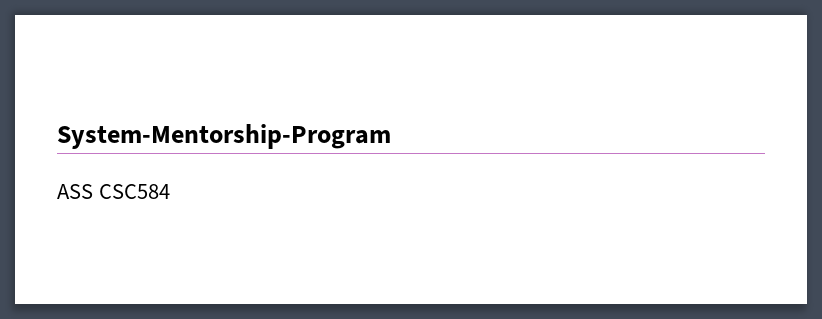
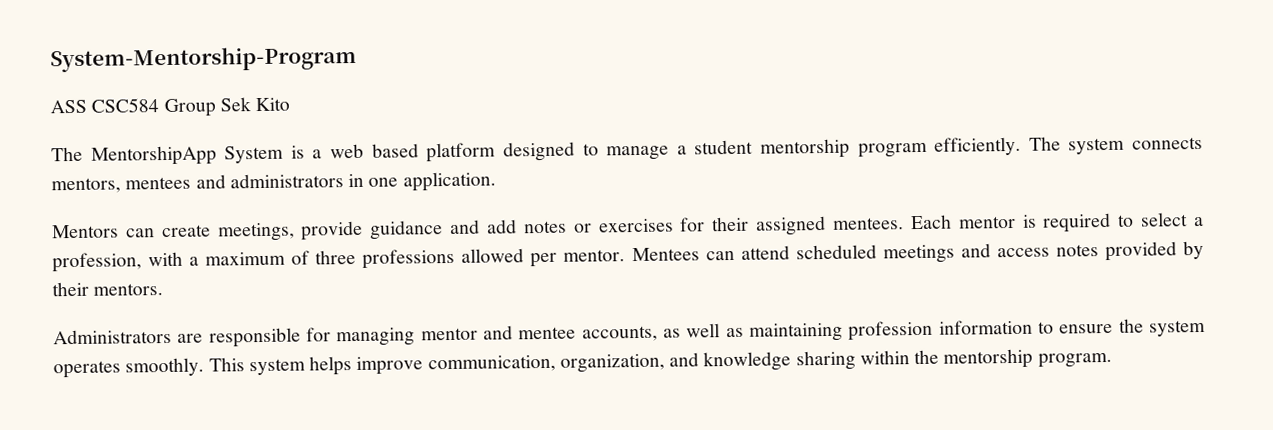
(171, 191) none -> [163,97,291,118] [51,136,1203,166] [51,171,496,194] [52,212,1205,242] [52,240,1204,273] [52,281,164,297] [53,318,1206,348] [53,348,1112,379] Group Sek Kito // The MentorshipApp System is a web based platform designed to manage a student mentorship program efficiently. The system connects mentors, mentees and administrators in one application. // Mentors can create meetings, provide guidance and add notes or exercises for their assigned mentees. Each mentor is required to select a profession, with a maximum of three professions allowed per mentor. Mentees can attend scheduled meetings and access notes provided by their mentors. // Administrators are responsible for managing mentor and mentee accounts, as well as maintaining profession information to ensure the system operates smoothly. This system helps improve communication, organization, and knowledge sharing within the mentorship program.

